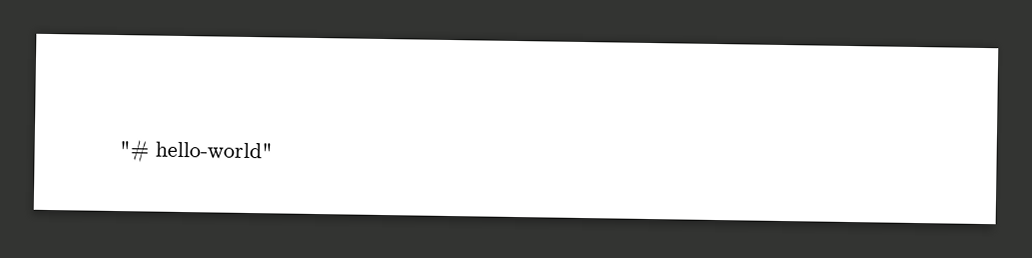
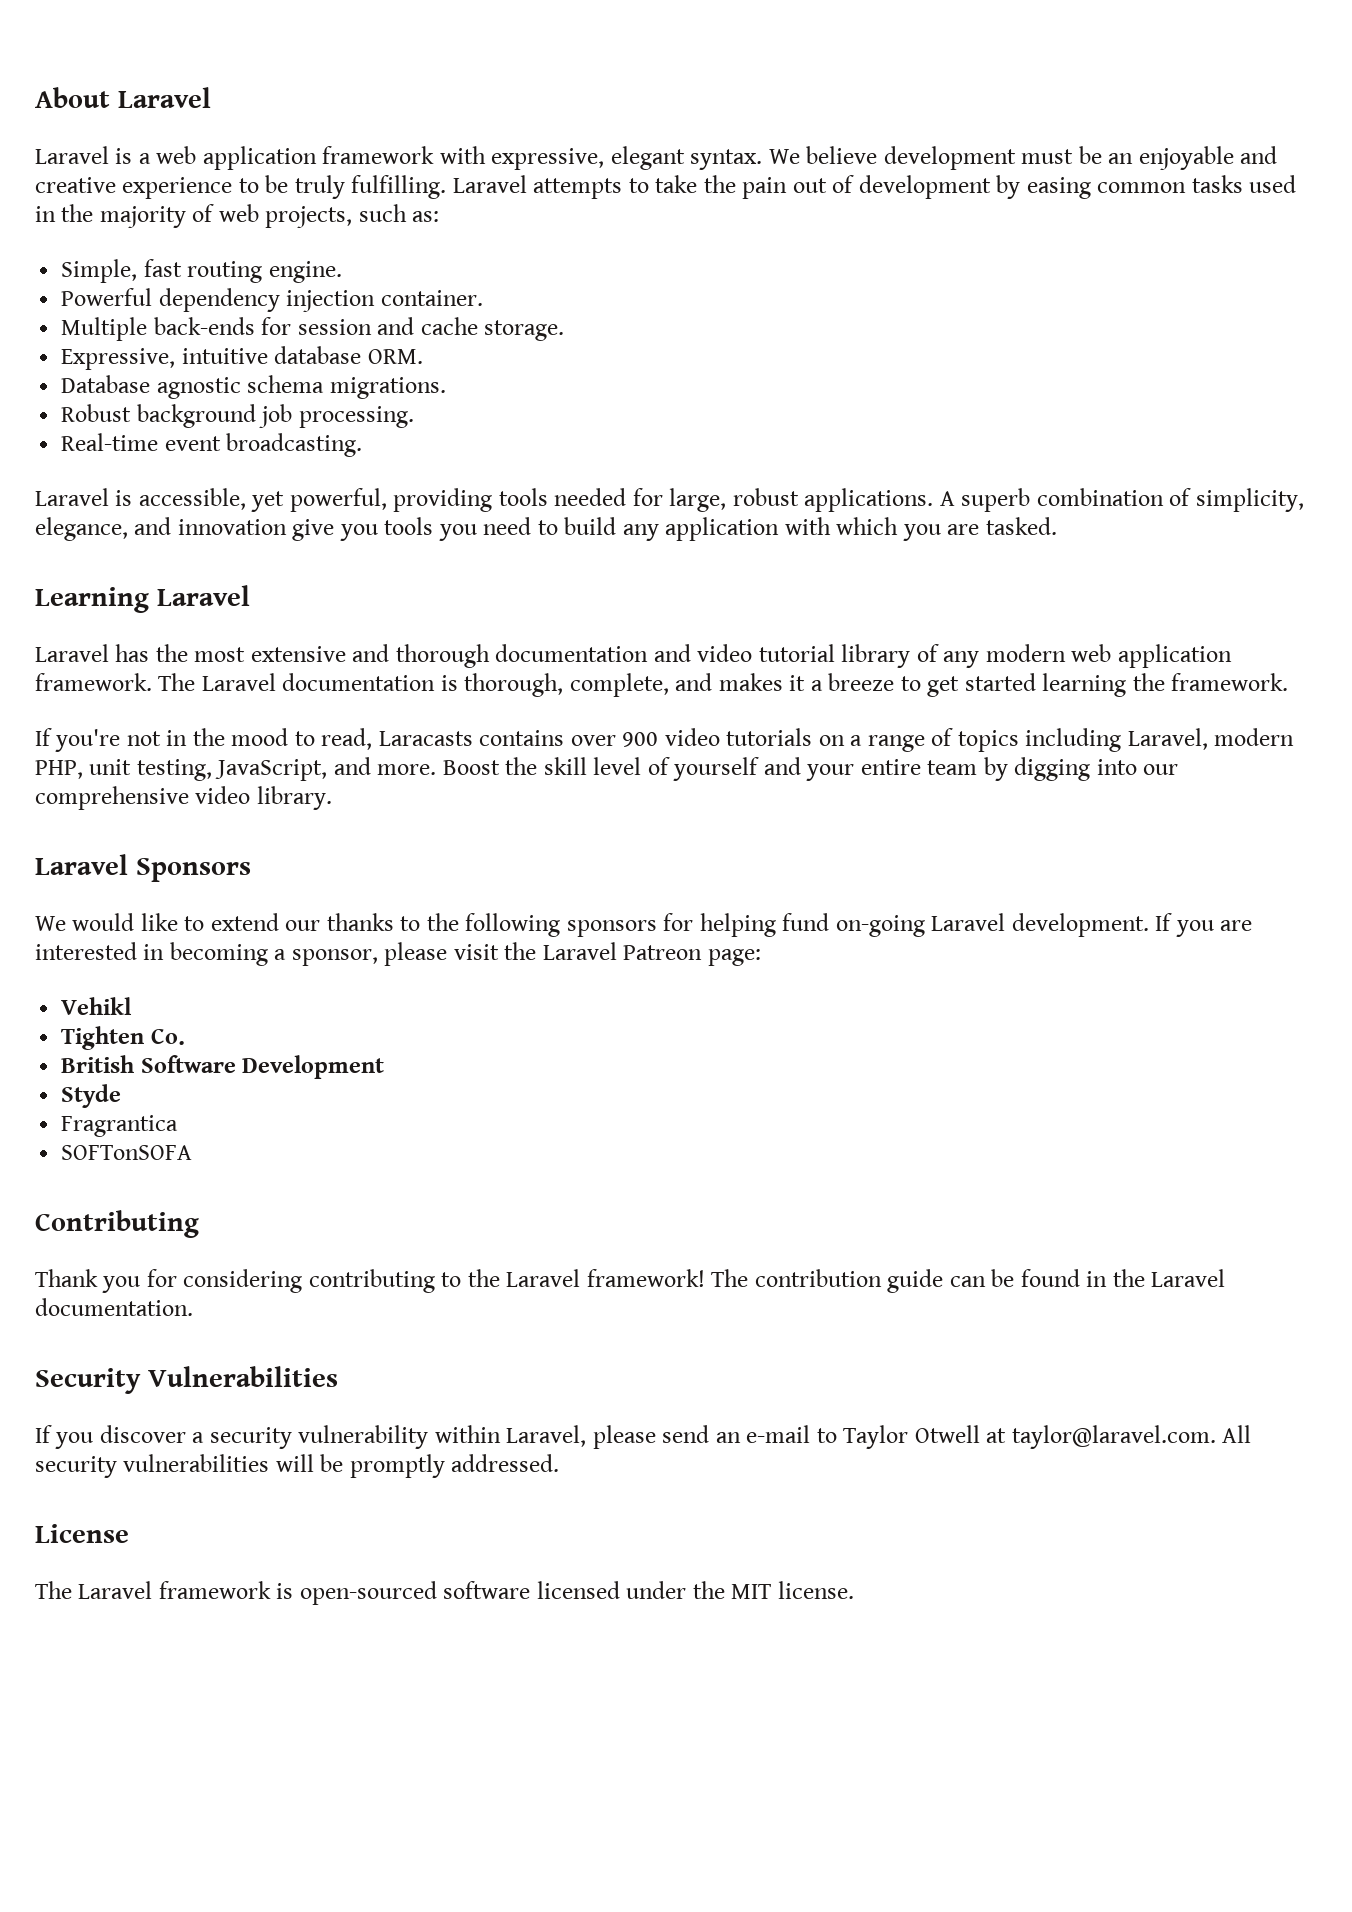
[119,139,273,163] "# hello-world" -> [35,87,211,108] [35,146,1278,170] [35,175,1297,199] [35,204,440,228] [61,259,342,283] [61,288,483,312] [61,317,565,341] [61,346,423,370] [61,375,446,399] [61,404,414,428] [61,433,363,457] [35,488,1304,512] [35,517,1057,541] [35,585,250,613] [35,644,1232,668] [35,673,1289,697] [35,728,1295,752] [35,757,1179,781] [35,786,332,810] [35,854,251,882] [35,913,1253,937] [35,942,761,966] [61,997,133,1015] [61,1026,185,1050] [61,1055,385,1079] [61,1084,122,1108] [61,1115,179,1137] [61,1145,193,1160] [35,1210,199,1238] [35,1269,1226,1293] [35,1298,193,1316] [35,1366,338,1394] [35,1425,1252,1449] [35,1454,560,1478] [35,1524,129,1543] [35,1581,854,1605] About Laravel // Laravel is a web application framework with expressive, elegant syntax. We believe development must be an enjoyable and creative experience to be truly fulfilling. Laravel attempts to take the pain out of development by easing common tasks used in the majority of web projects, such as: // Simple, fast routing engine. // Powerful dependency injection container. // Multiple back-ends for session and cache storage. // Expressive, intuitive database ORM. // Database agnostic schema migrations. // Robust background job processing. // Real-time event broadcasting. // Laravel is accessible, yet powerful, providing tools needed for large, robust applications. A superb combination of simplicity, elegance, and innovation give you tools you need to build any application with which you are tasked. // Learning Laravel // Laravel has the most extensive and thorough documentation and video tutorial library of any modern web application framework. The Laravel documentation is thorough, complete, and makes it a breeze to get started learning the framework. // If you're not in the mood to read, Laracasts contains over 900 video tutorials on a range of topics including Laravel, modern PHP, unit testing, JavaScript, and more. Boost the skill level of yourself and your entire team by digging into our comprehensive video library. // Laravel Sponsors // We would like to extend our thanks to the following sponsors for helping fund on-going Laravel development. If you are interested in becoming a sponsor, please visit the Laravel Patreon page: // Vehikl // Tighten Co. // British Software Development // Styde // Fragrantica // SOFTonSOFA // Contributing // Thank you for considering contributing to the Laravel framework! The contribution guide can be found in the Laravel documentation. // Security Vulnerabilities // If you discover a security vulnerability within Laravel, please send an e-mail to Taylor Otwell at taylor@laravel.com. All security vulnerabilities will be promptly addressed. // License // The Laravel framework is open-sourced software licensed under the MIT license.

